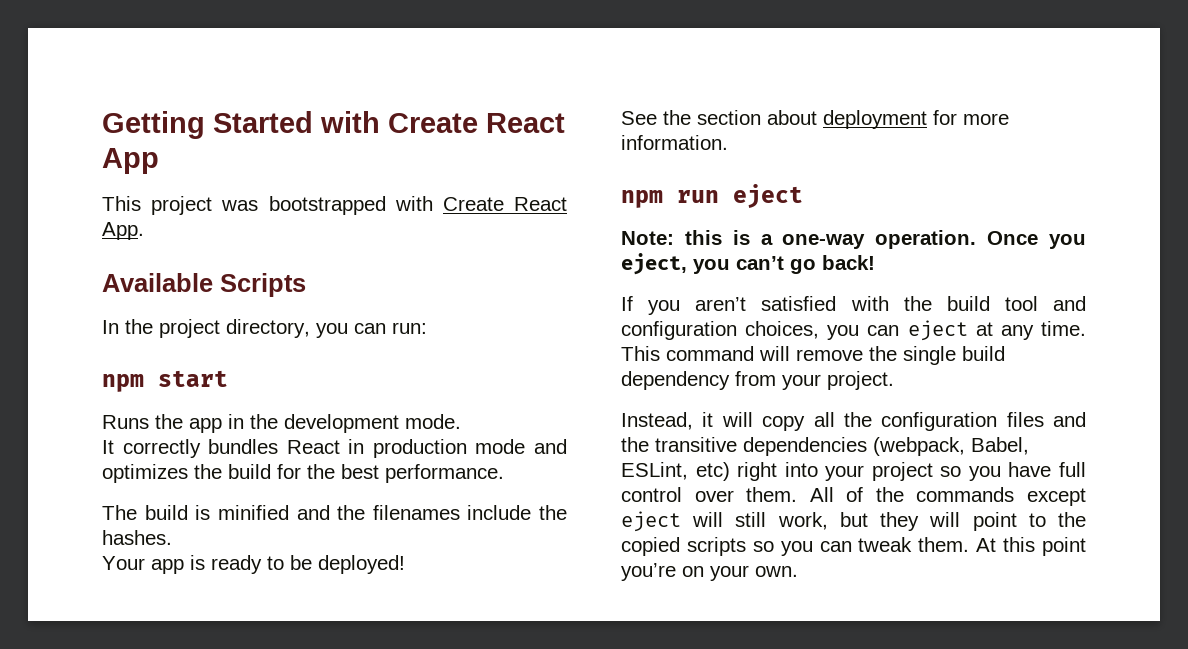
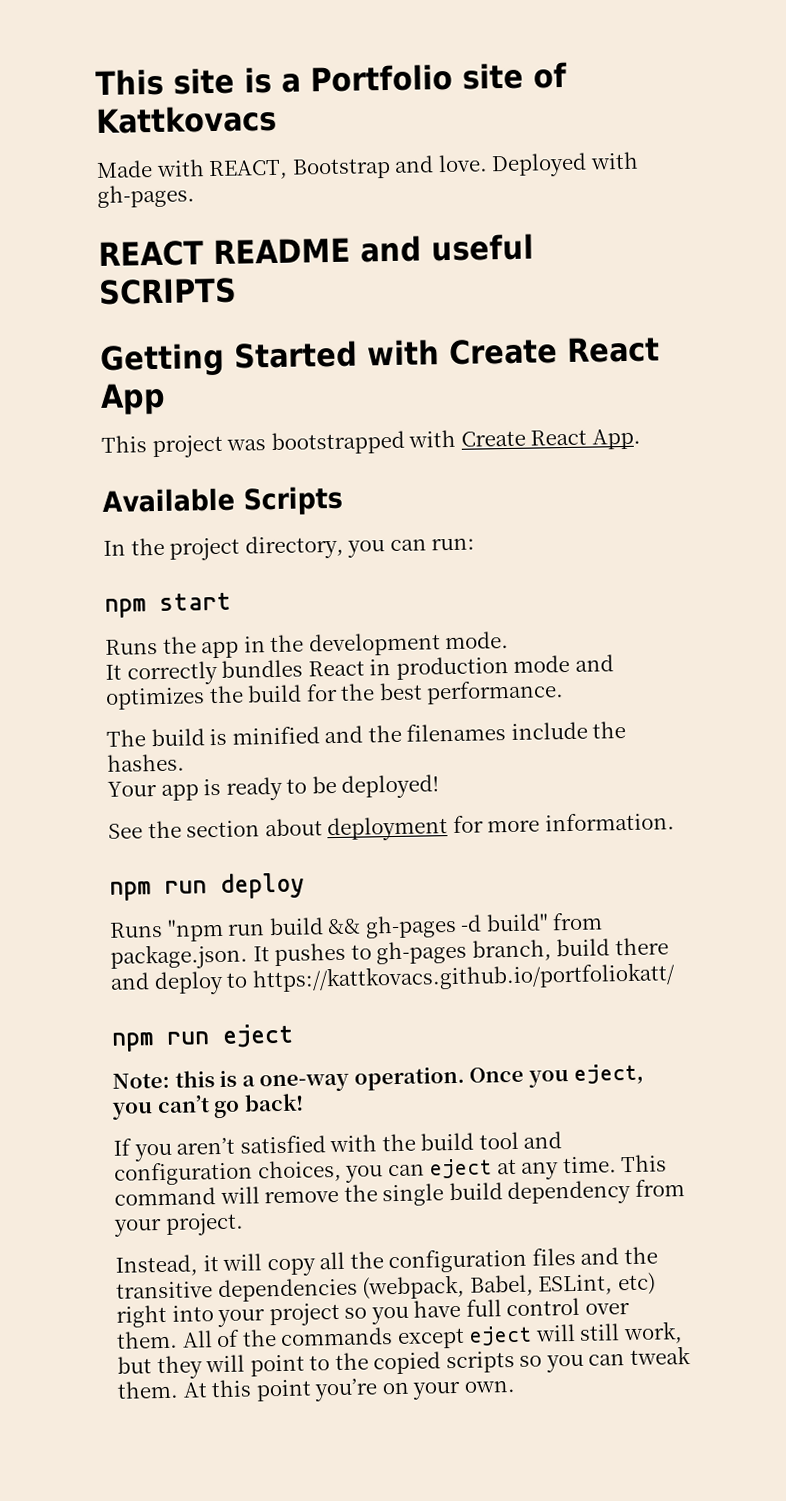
(102, 125) none -> [95,61,567,96] [95,104,277,134] [96,151,639,181] [97,184,195,208] [98,233,534,267] [98,277,237,305] This site is a Portfolio site of Kattkovacs // Made with REACT, Bootstrap and love. Deployed with gh-pages. // REACT README and useful SCRIPTS //
(728, 142) none -> [109,872,305,901] [109,912,604,942] [110,937,669,970] [110,962,676,996] // npm run deploy // Runs "npm run build && gh-pages -d build" from package.json. It pushes to gh-pages branch, build there and deploy to https://kattkovacs.github.io/portfoliokatt/

